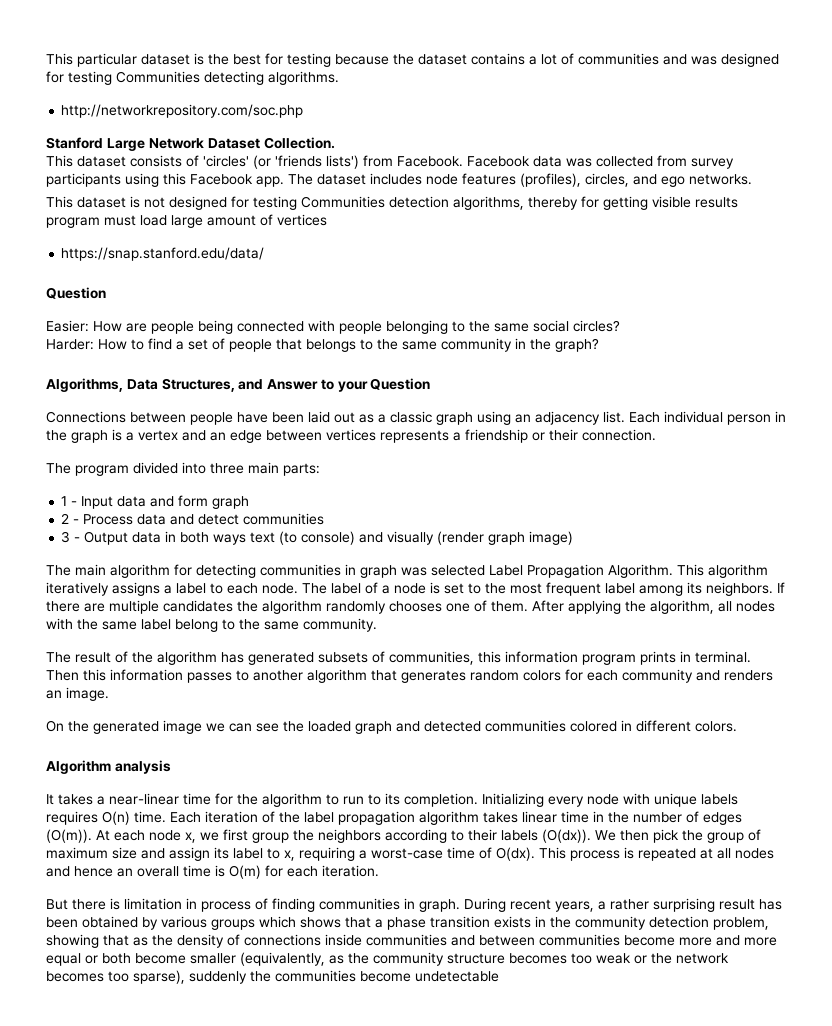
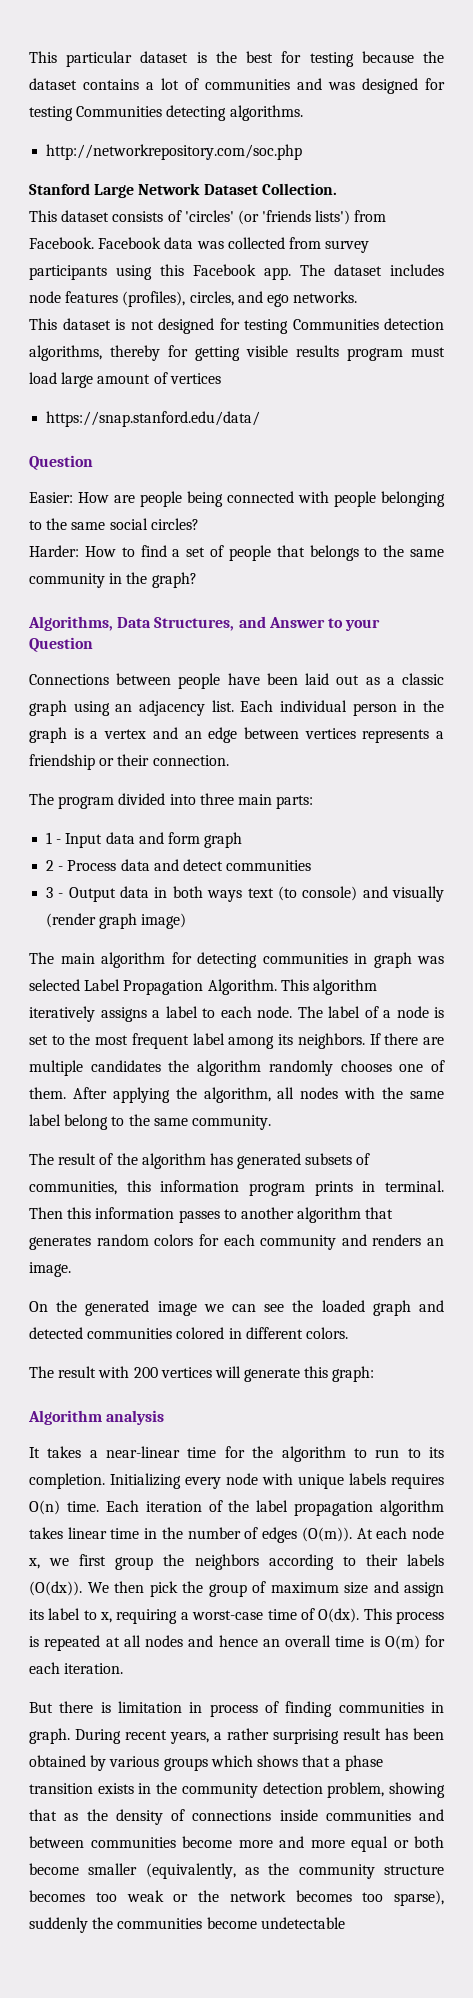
(737, 726) none -> [29,1366,375,1382] // The result with 200 vertices will generate this graph:

